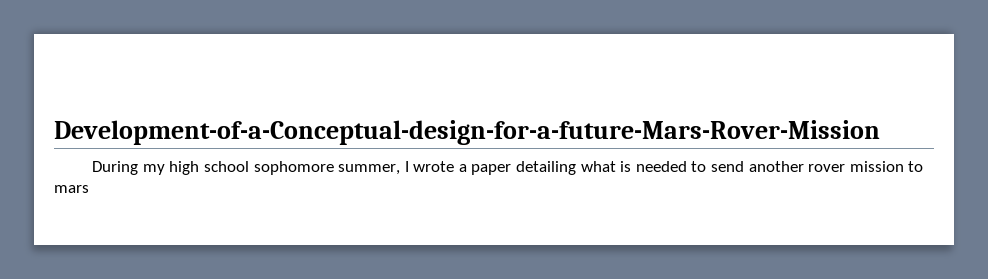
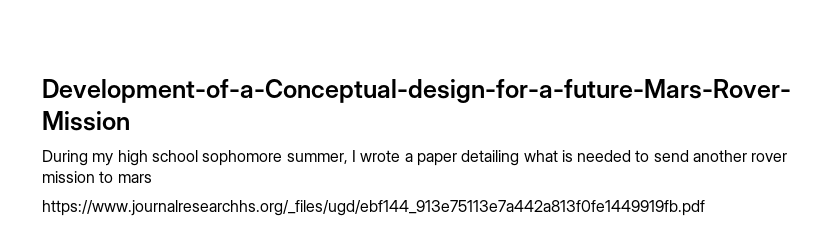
(89, 189) none -> [42,200,705,216] // https://www.journalresearchhs.org/_files/ugd/ebf144_913e75113e7a442a813f0fe1449919fb.pdf

